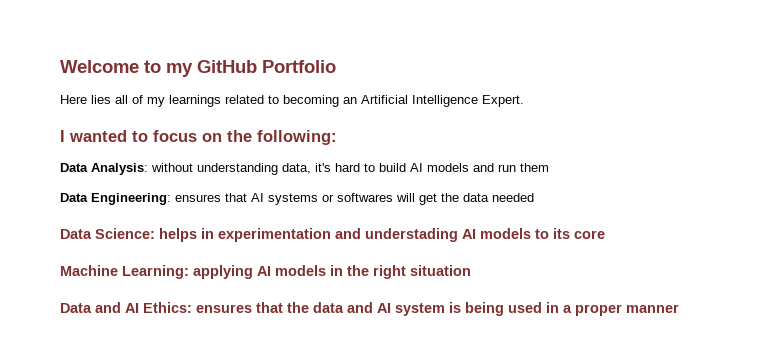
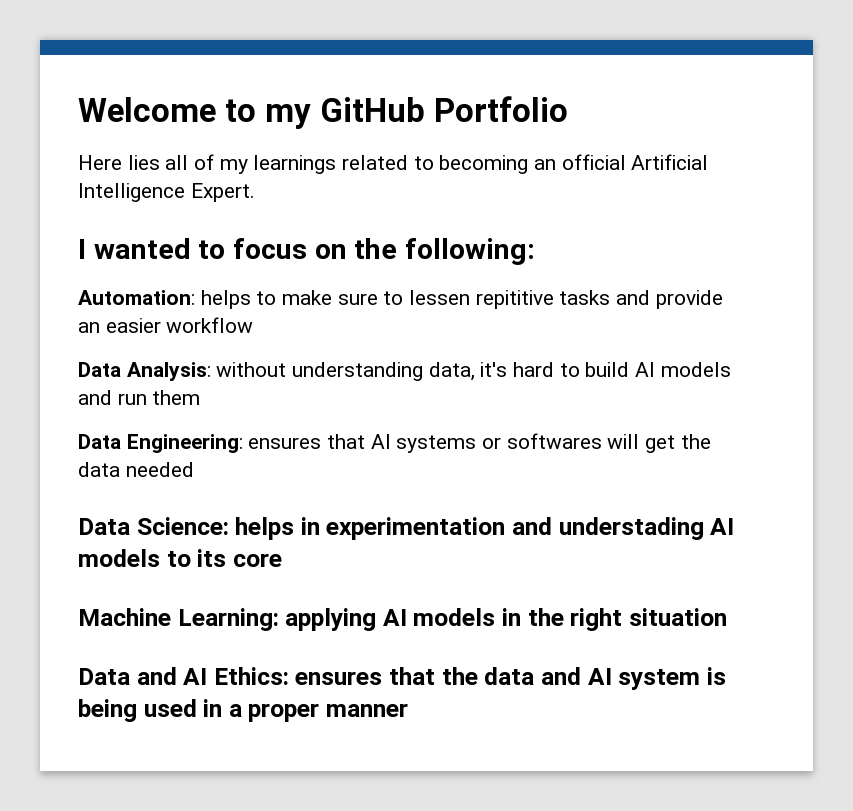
(357, 100) none -> [561,154,626,170] official
(337, 137) none -> [78,290,723,309] [78,317,254,333] // Automation: helps to make sure to lessen repititive tasks and provide an easier workflow

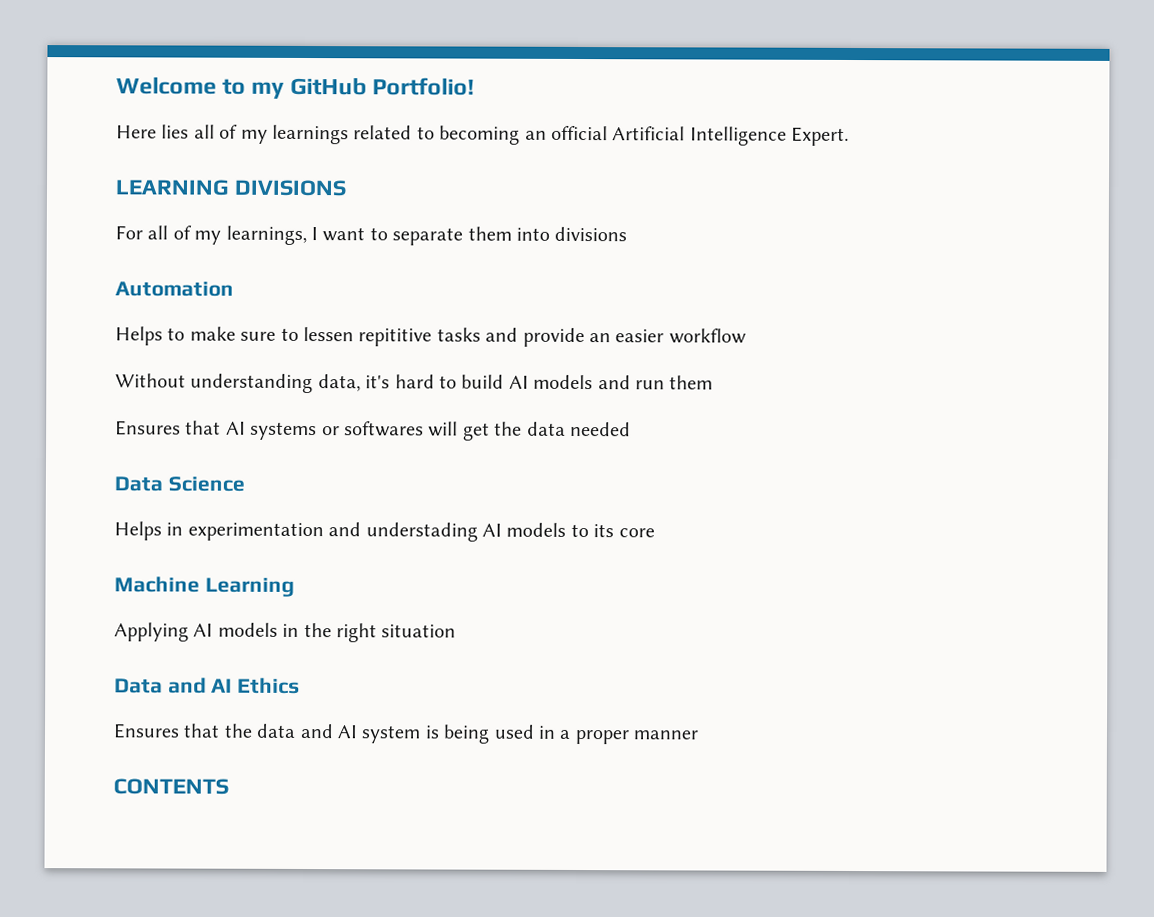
[433,96,568,122] Portfolio -> [371,77,475,96] Portfolio!
[78,238,536,265] [78,290,251,309] I wanted to focus on the following: // Automation: helps -> [115,179,347,197] [115,225,628,246] [115,281,234,297] [115,326,163,346] LEARNING DIVISIONS // For all of my learnings, I want to separate them into divisions // Automation // Helps
[78,362,287,381] Data Analysis: without -> [115,373,186,388] Without
[78,434,322,453] Data Engineering: ensures -> [115,420,181,436] Ensures
[136,517,295,540] Science: helps -> [167,476,245,492] [114,521,162,541] Science // Helps
[177,608,377,631] Learning: applying -> [204,577,295,597] [114,622,189,642] Learning // Applying
[213,667,383,685] Ethics: ensures -> [237,677,301,694] [113,723,180,739] Ethics // Ensures
(409, 710) none -> [113,778,229,795] // CONTENTS

